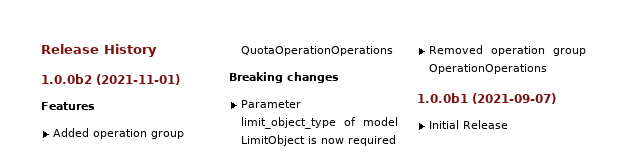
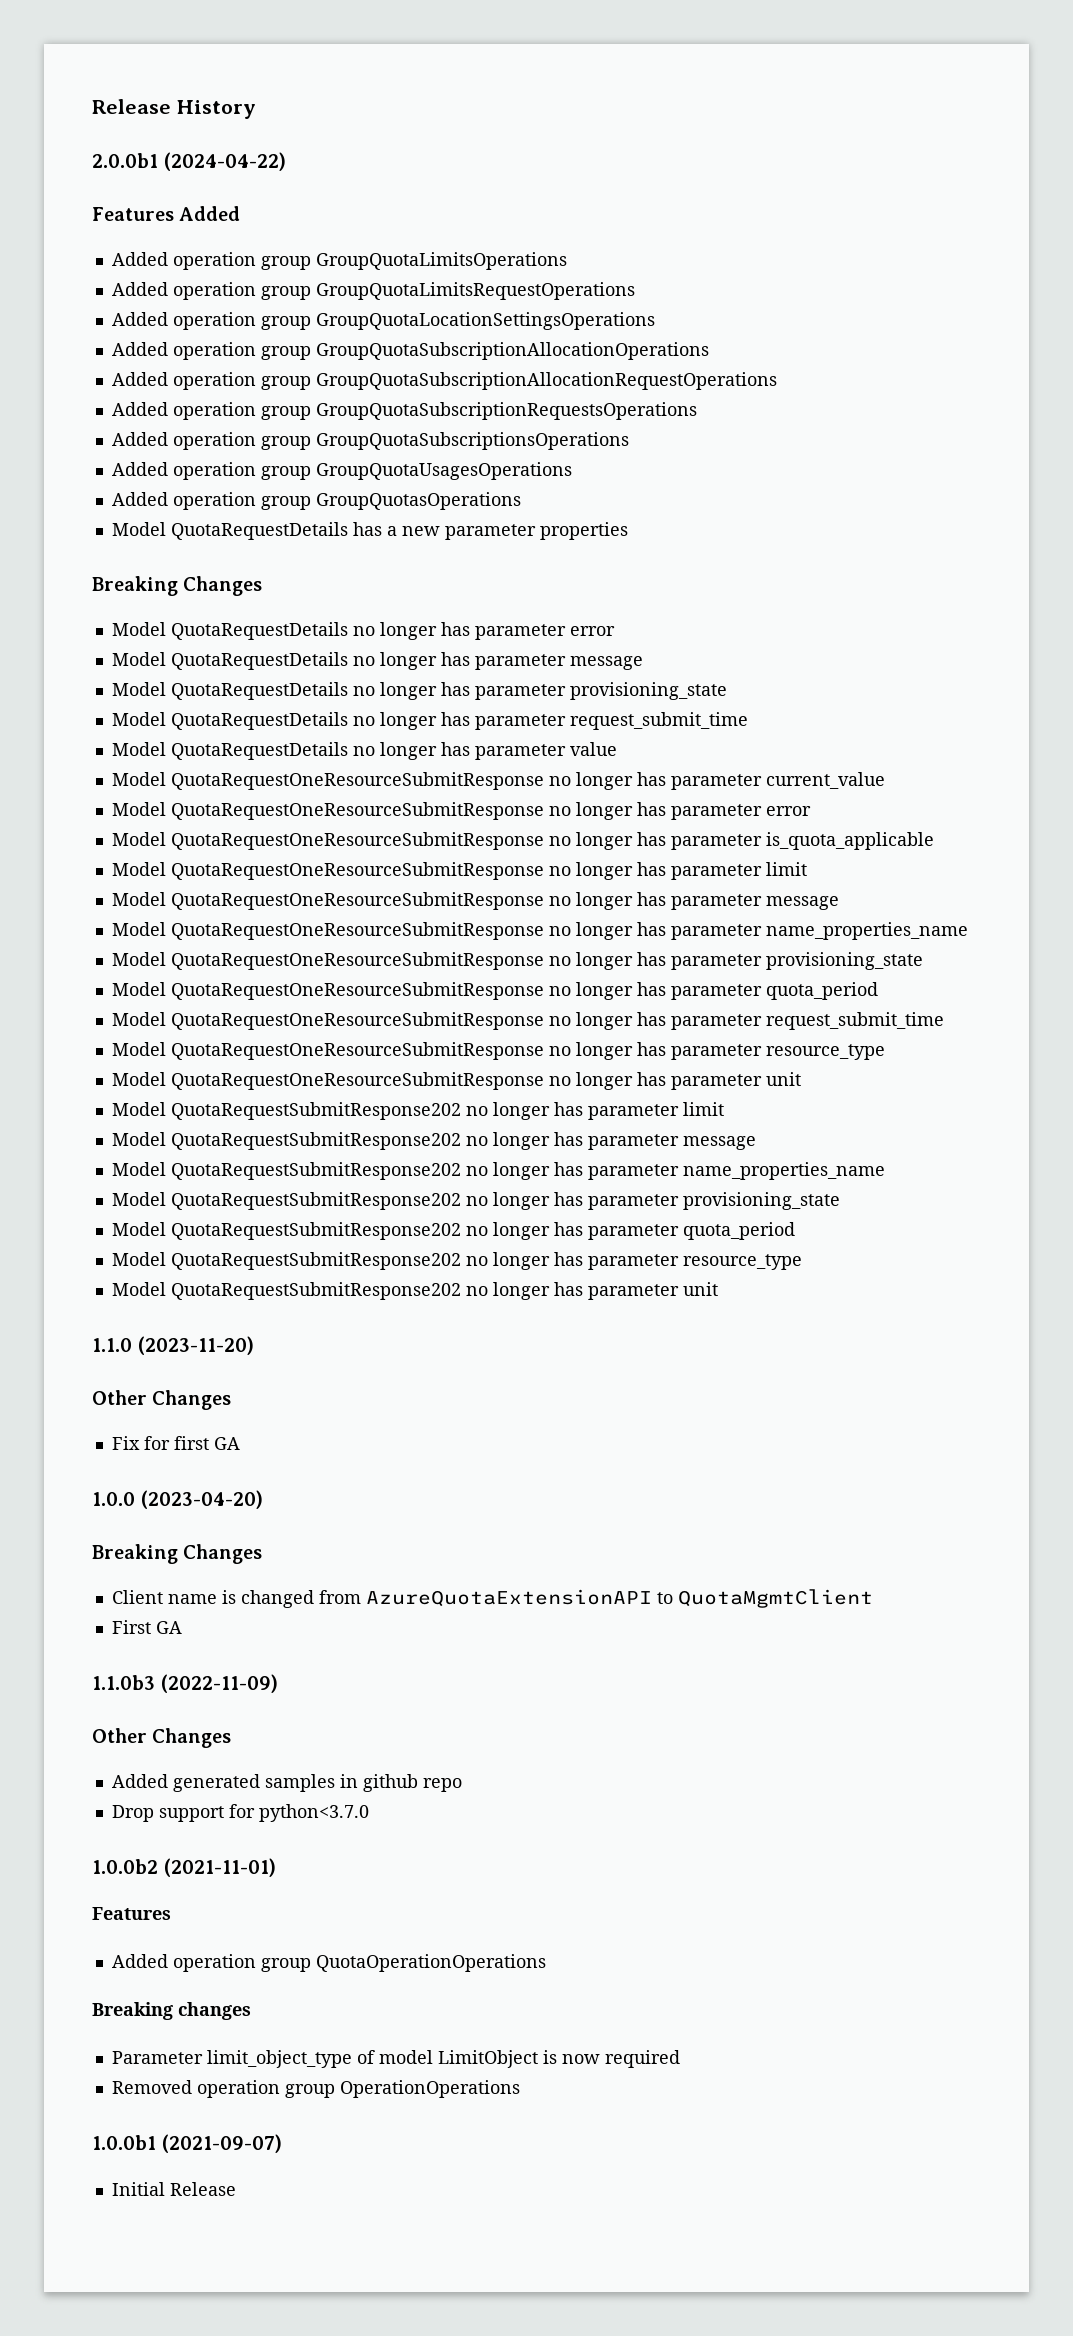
(157, 50) none -> [92,152,286,171] [92,206,241,221] [111,252,567,270] [111,282,635,300] [111,312,655,330] [111,342,709,360] [111,372,777,390] [111,402,697,420] [111,432,629,450] [111,462,572,480] [111,492,521,510] [111,522,628,540] [92,576,263,596] [111,622,615,640] [111,652,643,670] [111,682,727,700] [111,712,748,730] [111,742,617,760] [111,772,885,790] [111,802,811,820] [111,832,934,850] [111,862,807,880] [111,892,839,910] [111,922,968,940] [111,952,923,970] [111,982,878,1000] [111,1012,944,1030] [111,1042,885,1060] [111,1072,801,1090] [111,1102,724,1120] [111,1132,756,1150] [111,1162,885,1180] [111,1192,840,1210] [111,1222,795,1240] [111,1252,802,1270] [111,1282,718,1300] [92,1336,254,1355] [92,1390,232,1410] [111,1436,240,1450] [92,1490,263,1509] [92,1544,263,1564] [111,1589,873,1608] [111,1620,182,1634] [92,1674,278,1693] [92,1728,232,1748] [111,1774,462,1792] [111,1804,369,1822] // 2.0.0b1 (2024-04-22) // Features Added // Added operation group GroupQuotaLimitsOperations // Added operation group GroupQuotaLimitsRequestOperations // Added operation group GroupQuotaLocationSettingsOperations // Added operation group GroupQuotaSubscriptionAllocationOperations // Added operation group GroupQuotaSubscriptionAllocationRequestOperations // Added operation group GroupQuotaSubscriptionRequestsOperations // Added operation group GroupQuotaSubscriptionsOperations // Added operation group GroupQuotaUsagesOperations // Added operation group GroupQuotasOperations // Model QuotaRequestDetails has a new parameter properties // Breaking Changes // Model QuotaRequestDetails no longer has parameter error // Model QuotaRequestDetails no longer has parameter message // Model QuotaRequestDetails no longer has parameter provisioning_state // Model QuotaRequestDetails no longer has parameter request_submit_time // Model QuotaRequestDetails no longer has parameter value // Model QuotaRequestOneResourceSubmitResponse no longer has parameter current_value // Model QuotaRequestOneResourceSubmitResponse no longer has parameter error // Model QuotaRequestOneResourceSubmitResponse no longer has parameter is_quota_applicable // Model QuotaRequestOneResourceSubmitResponse no longer has parameter limit // Model QuotaRequestOneResourceSubmitResponse no longer has parameter message // Model QuotaRequestOneResourceSubmitResponse no longer has parameter name_properties_name // Model QuotaRequestOneResourceSubmitResponse no longer has parameter provisioning_state // Model QuotaRequestOneResourceSubmitResponse no longer has parameter quota_period // Model QuotaRequestOneResourceSubmitResponse no longer has parameter request_submit_time // Model QuotaRequestOneResourceSubmitResponse no longer has parameter resource_type // Model QuotaRequestOneResourceSubmitResponse no longer has parameter unit // Model QuotaRequestSubmitResponse202 no longer has parameter limit // Model QuotaRequestSubmitResponse202 no longer has parameter message // Model QuotaRequestSubmitResponse202 no longer has parameter name_properties_name // Model QuotaRequestSubmitResponse202 no longer has parameter provisioning_state // Model QuotaRequestSubmitResponse202 no longer has parameter quota_period // Model QuotaRequestSubmitResponse202 no longer has parameter resource_type // Model QuotaRequestSubmitResponse202 no longer has parameter unit // 1.1.0 (2023-11-20) // Other Changes // Fix for first GA // 1.0.0 (2023-04-20) // Breaking Changes // Client name is changed from AzureQuotaExtensionAPI to QuotaMgmtClient // First GA // 1.1.0b3 (2022-11-09) // Other Changes // Added generated samples in github repo // Drop support for python<3.7.0

